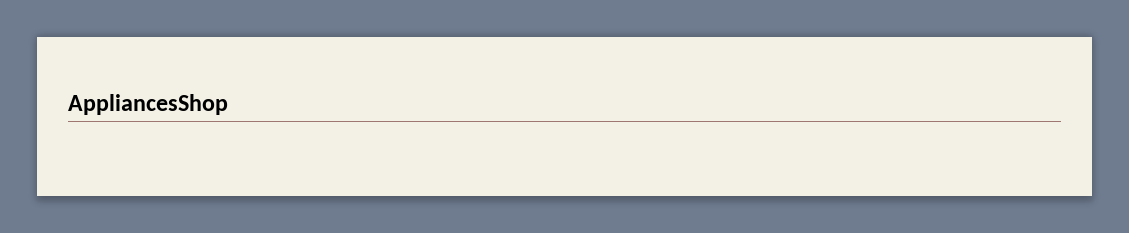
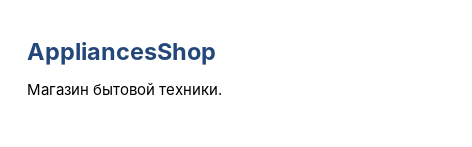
(228, 104) none -> [27,82,223,96] // Магазин бытовой техники.

